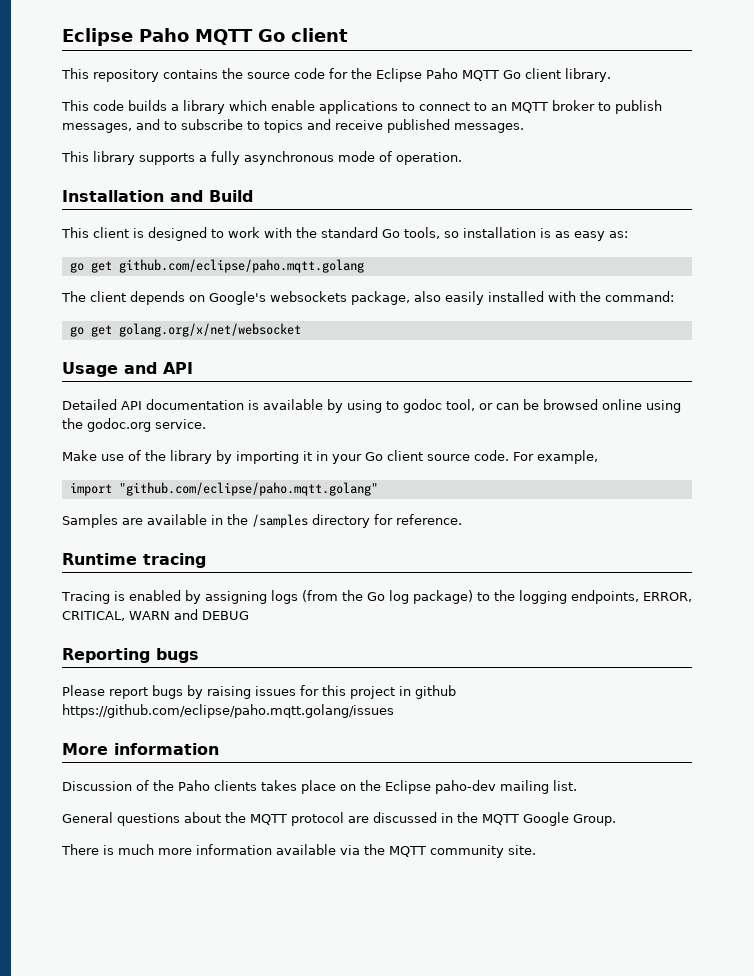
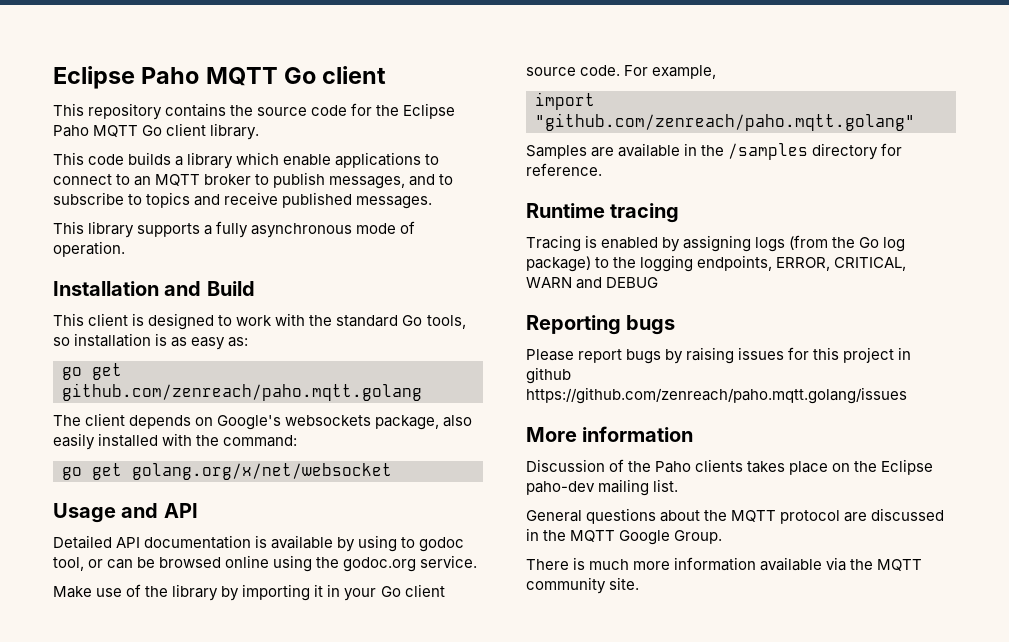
[118,259,364,273] github.com/eclipse/paho.mqtt.golang -> [62,383,422,401] github.com/zenreach/paho.mqtt.golang
[118,482,378,496] "github.com/eclipse/paho.mqtt.golang" -> [535,113,915,131] "github.com/zenreach/paho.mqtt.golang"
[62,704,394,718] https://github.com/eclipse/paho.mqtt.golang/issues -> [526,387,907,404] https://github.com/zenreach/paho.mqtt.golang/issues

